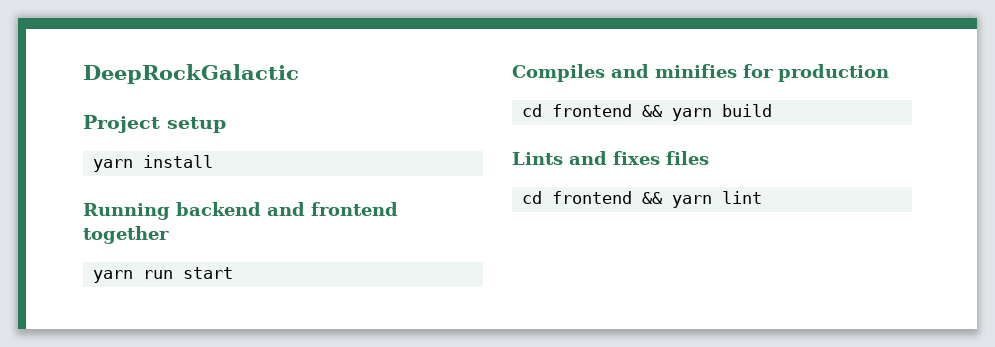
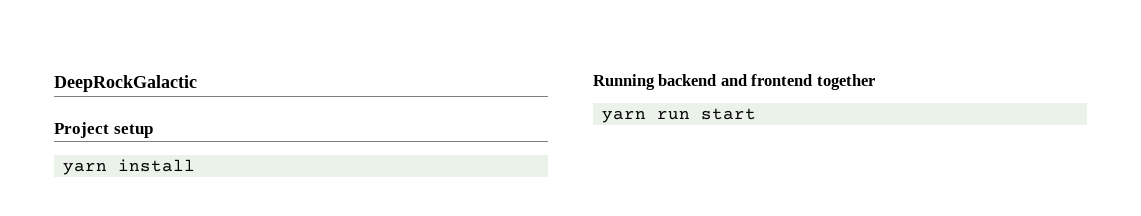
[512,64,889,82] [521,104,772,121] [512,151,709,165] [521,191,762,208] // Compiles and minifies for production // cd frontend && yarn build // Lints and fixes files // cd frontend && yarn lint -> (757, 114) none

